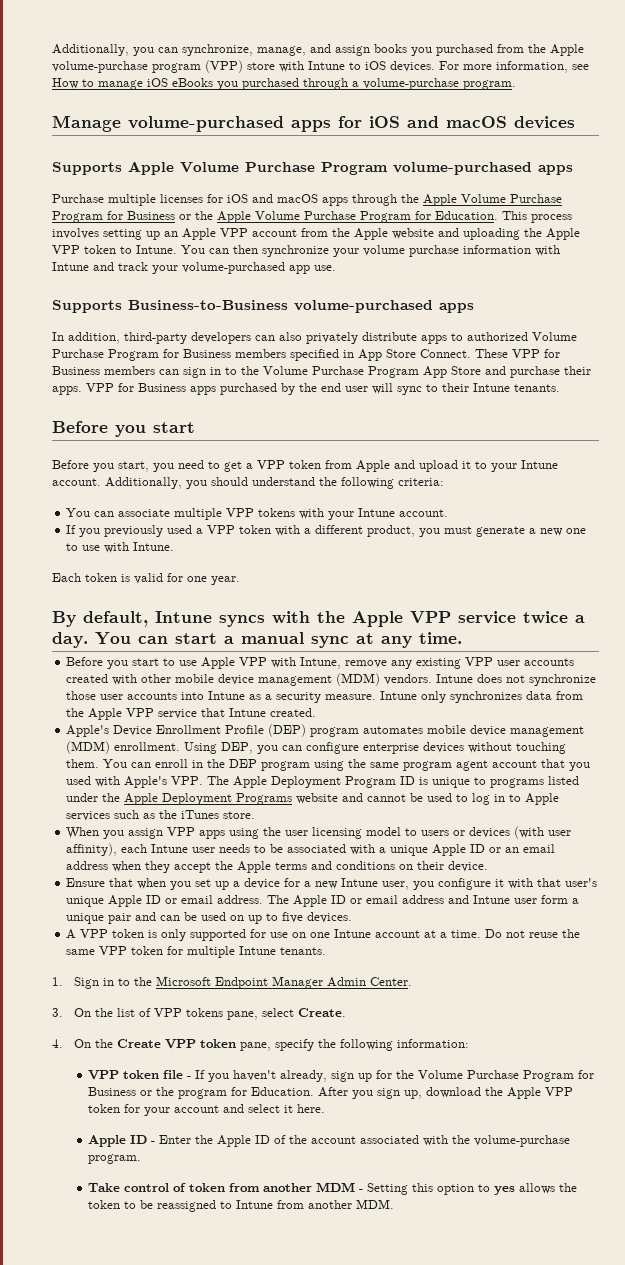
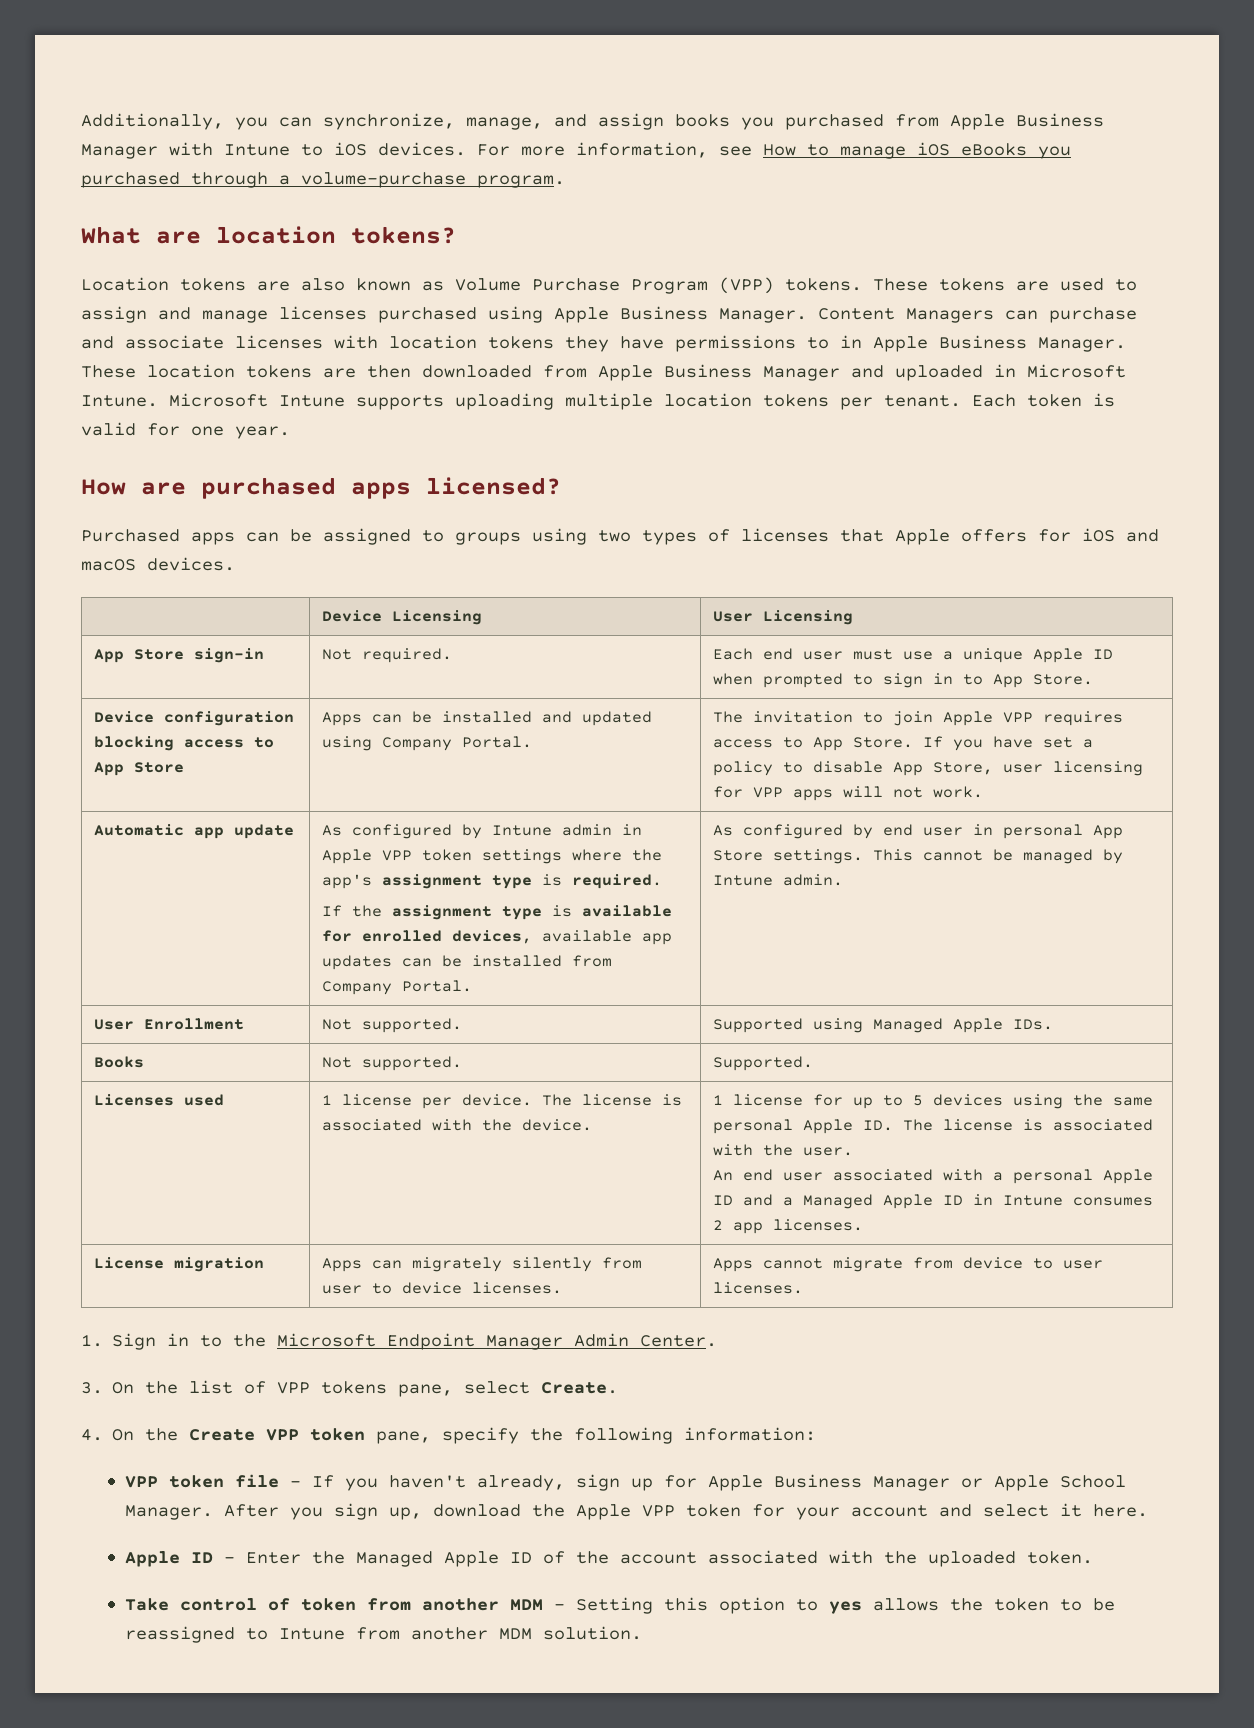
[528,44,584,56] [52,60,275,73] the Apple volume-purchase program (VPP) store -> [950,113,1104,130] [81,144,158,159] Apple Business Manager
[52,115,575,132] [52,161,573,175] [52,194,562,206] [52,211,572,223] [52,228,580,240] [52,245,560,257] [52,262,336,274] [52,300,474,313] [52,332,577,344] [52,349,560,361] [52,366,591,378] [52,383,560,395] [52,421,195,437] [52,460,558,472] [52,477,444,489] [66,508,449,520] [66,525,587,537] [66,542,175,553] Manage volume-purchased apps for iOS and macOS devices // Supports Apple Volume Purchase Program volume-purchased apps // Purchase multiple licenses for iOS and macOS apps through the Apple Volume Purchase Program for Business or the Apple Volume Purchase Program for Education. This process involves setting up an Apple VPP account from the Apple website and uploading the Apple VPP token to Intune. You can then synchronize your volume purchase information with Intune and track your volume-purchased app use. // Supports Business-to-Business volume-purchased apps // In addition, third-party developers can also privately distribute apps to authorized Volume Purchase Program for Business members specified in App Store Connect. These VPP for Business members can sign in to the Volume Purchase Program App Store and purchase their apps. VPP for Business apps purchased by the end user will sync to their Intune tenants. // Before you start // Before you start, you need to get a VPP token from Apple and upload it to your Intune account. Additionally, you should understand the following criteria: // You can associate multiple VPP tokens with your Intune account. // If you previously used a VPP token with a different product, you must generate a new one to use with Intune. // -> [81,226,456,244] [81,277,1137,294] [81,306,1137,323] [81,335,1126,352] [81,364,1126,381] [81,393,961,410] What are location tokens? // Location tokens are also known as Volume Purchase Program (VPP) tokens. These tokens are used to assign and manage licenses purchased using Apple Business Manager. Content Managers can purchase and associate licenses with location tokens they have permissions to in Apple Business Manager. These location tokens are then downloaded from Apple Business Manager and uploaded in Microsoft Intune. Microsoft Intune supports uploading multiple location tokens per tenant.
[52,611,585,627] [52,632,462,648] [66,657,575,669] [66,673,597,686] [66,691,584,703] [66,708,317,720] [66,724,585,737] [66,741,567,754] [66,759,591,771] [66,776,580,788] [66,793,560,805] [66,810,256,821] [66,826,572,839] [66,843,556,856] [66,861,489,873] [66,878,598,890] [66,895,580,907] [66,912,353,924] [66,929,581,941] [66,946,327,958] By default, Intune syncs with the Apple VPP service twice a day. You can start a manual sync at any time. // Before you start to use Apple VPP with Intune, remove any existing VPP user accounts created with other mobile device management (MDM) vendors. Intune does not synchronize those user accounts into Intune as a security measure. Intune only synchronizes data from the Apple VPP service that Intune created. // Apple's Device Enrollment Profile (DEP) program automates mobile device management (MDM) enrollment. Using DEP, you can configure enterprise devices without touching them. You can enroll in the DEP program using the same program agent account that you used with Apple's VPP. The Apple Deployment Program ID is unique to programs listed under the Apple Deployment Programs website and cannot be used to log in to Apple services such as the iTunes store. // When you assign VPP apps using the user licensing model to users or devices (with user affinity), each Intune user needs to be associated with a unique Apple ID or an email address when they accept the Apple terms and conditions on their device. // Ensure that when you set up a device for a new Intune user, you configure it with that user's unique Apple ID or email address. The Apple ID or email address and Intune user form a unique pair and can be used on up to five devices. // A VPP token is only supported for use on one Intune account at a time. Do not reuse the same VPP token for multiple Intune tenants. -> [81,477,561,499] [81,528,1159,545] [81,557,235,571] [322,610,483,625] [713,610,854,625] [94,648,265,663] [322,648,453,663] [713,648,1114,663] [713,673,1094,688] [94,711,295,726] [94,736,275,751] [94,762,185,776] [322,711,653,726] [322,736,533,751] [713,711,1124,726] [713,736,1094,751] [713,761,1144,776] [713,786,984,801] [94,824,295,839] [322,824,643,839] [322,849,663,864] [322,874,663,889] [322,905,673,920] [322,930,673,945] [322,955,613,970] [322,980,473,995] [713,824,1124,839] [713,849,1124,864] [713,874,844,886] [94,1018,245,1030] [322,1018,463,1033] [713,1018,1054,1033] [94,1056,145,1068] [322,1056,463,1071] [713,1056,814,1071] [94,1094,225,1106] [322,1094,683,1109] [322,1119,593,1131] [713,1094,1154,1109] [713,1119,1154,1134] [713,1144,854,1156] [713,1169,1154,1184] [713,1194,1154,1209] [713,1219,864,1234] [94,1257,265,1272] [322,1257,643,1272] [322,1282,563,1294] [713,1257,1104,1272] [713,1282,804,1294] How are purchased apps licensed? // Purchased apps can be assigned to groups using two types of licenses that Apple offers for iOS and macOS devices. // | Device Licensing | User Licensing // App Store sign-in | Not required. | Each end user must use a unique Apple ID when prompted to sign in to App Store. // Device configuration blocking access to App Store | Apps can be installed and updated using Company Portal. | The invitation to join Apple VPP requires access to App Store. If you have set a policy to disable App Store, user licensing for VPP apps will not work. // Automatic app update | As configured by Intune admin in Apple VPP token settings where the app's assignment type is required. // If the assignment type is available for enrolled devices, available app updates can be installed from Company Portal. | As configured by end user in personal App Store settings. This cannot be managed by Intune admin. // User Enrollment | Not supported. | Supported using Managed Apple IDs. // Books | Not supported. | Supported. // Licenses used | 1 license per device. The license is associated with the device. | 1 license for up to 5 devices using the same personal Apple ID. The license is associated with the user. // An end user associated with a personal Apple ID and a Managed Apple ID in Intune consumes 2 app licenses. // License migration | Apps can migrately silently from user to device licenses. | Apps cannot migrate from device to user licenses.
[396,1070,595,1082] [88,1087,315,1099] the Volume Purchase Program for Business or the program for Education. -> [708,1474,1127,1491] [125,1505,214,1520] Apple Business Manager or Apple School Manager.
(214, 1139) none -> [356,1551,434,1567] Managed
[474,1135,571,1147] [88,1154,142,1164] volume-purchase program. -> [928,1551,1094,1567] uploaded token.
[356,1199,395,1209] MDM. -> [499,1626,643,1640] MDM solution.

